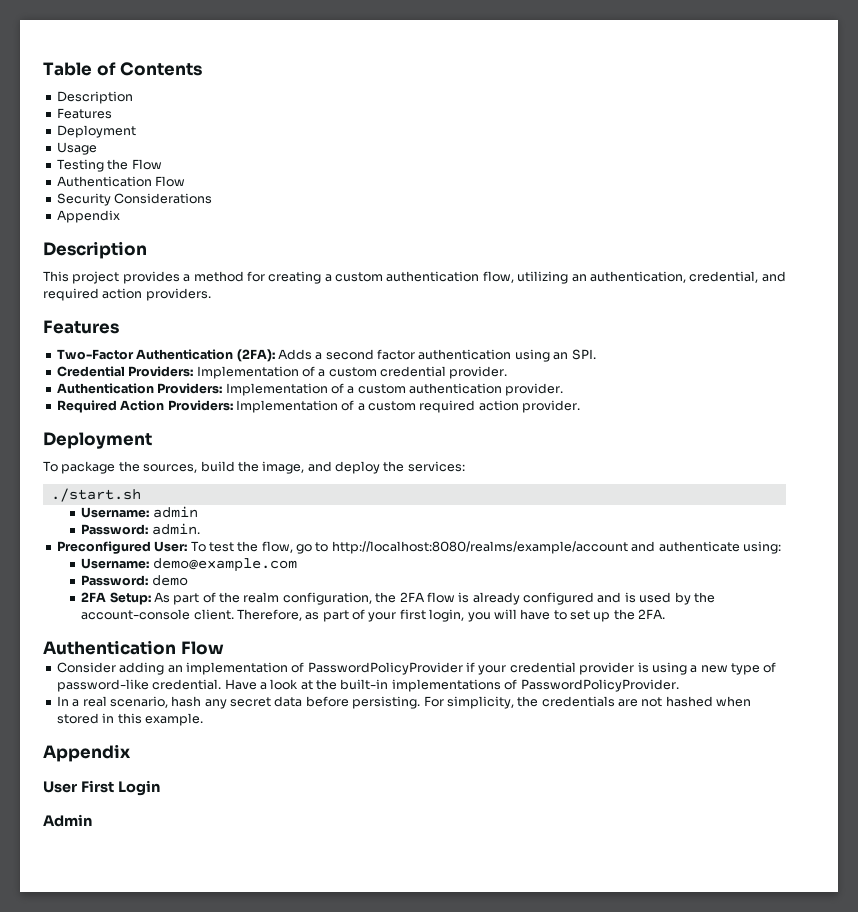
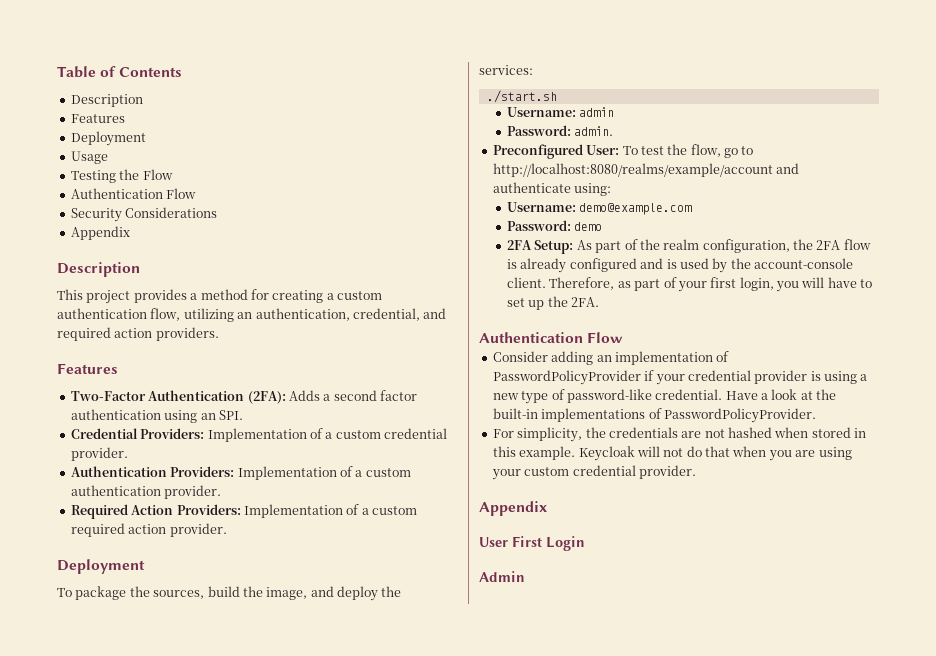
[56,696,421,709] In a real scenario, hash any secret data before persisting. -> (816, 415) none
(203, 719) none -> [578,446,852,461] [491,465,696,480] Keycloak will not do that when you are using your custom credential provider.

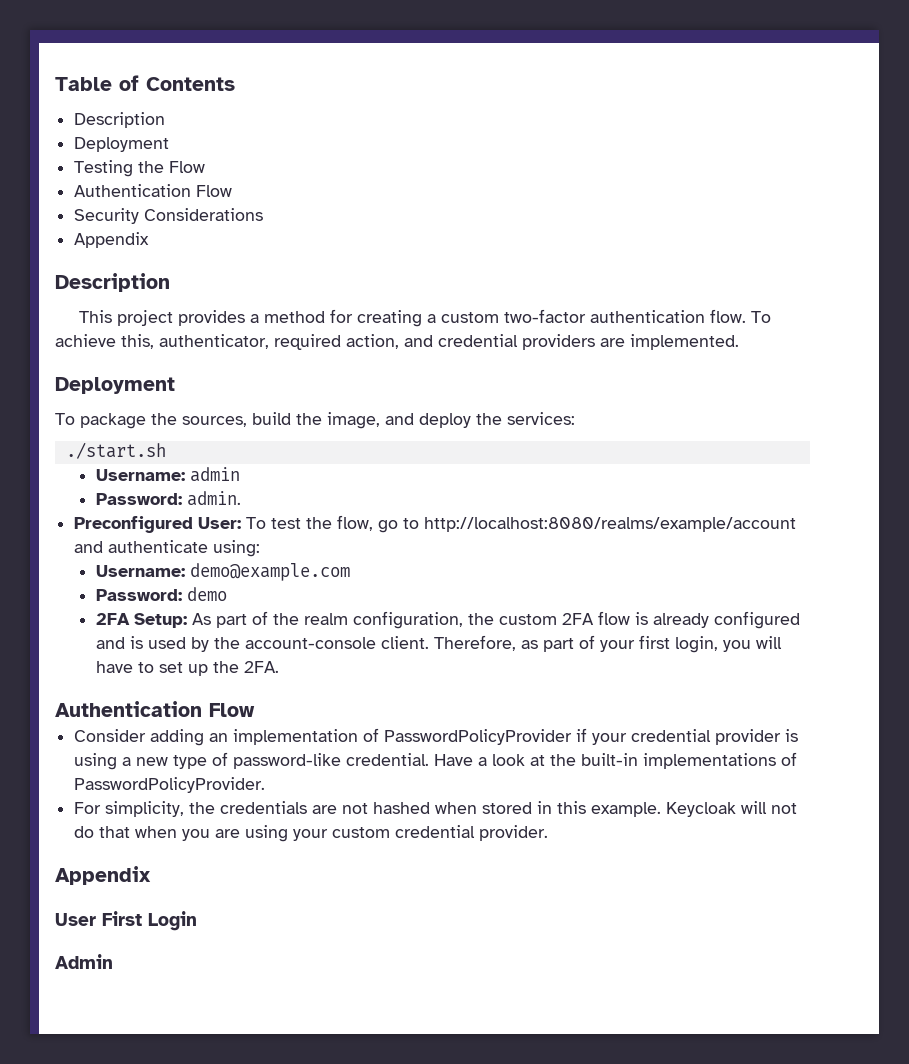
[70,114,125,123] [70,131,146,146] [70,151,108,164] // Features // Deployment // Usage -> [74,137,170,152] // Deployment
[57,308,447,322] [57,327,219,341] [57,363,118,374] [70,390,417,404] [70,409,243,423] [70,428,447,442] [70,447,128,461] [70,466,411,480] [70,485,222,499] [70,504,417,519] [70,523,227,537] authentication flow, utilizing an authentication, credential, and required action providers. // Features // Two-Factor Authentication (2FA): Adds a second factor authentication using an SPI. // Credential Providers: Implementation of a custom credential provider. // Authentication Providers: Implementation of a custom authentication provider. // Required Action Providers: Implementation of a custom required action provider. -> [504,309,772,323] [55,334,739,350] two-factor authentication flow. To achieve this, authenticator, required action, and credential providers are implemented.
(814, 244) none -> [499,614,558,625] custom

